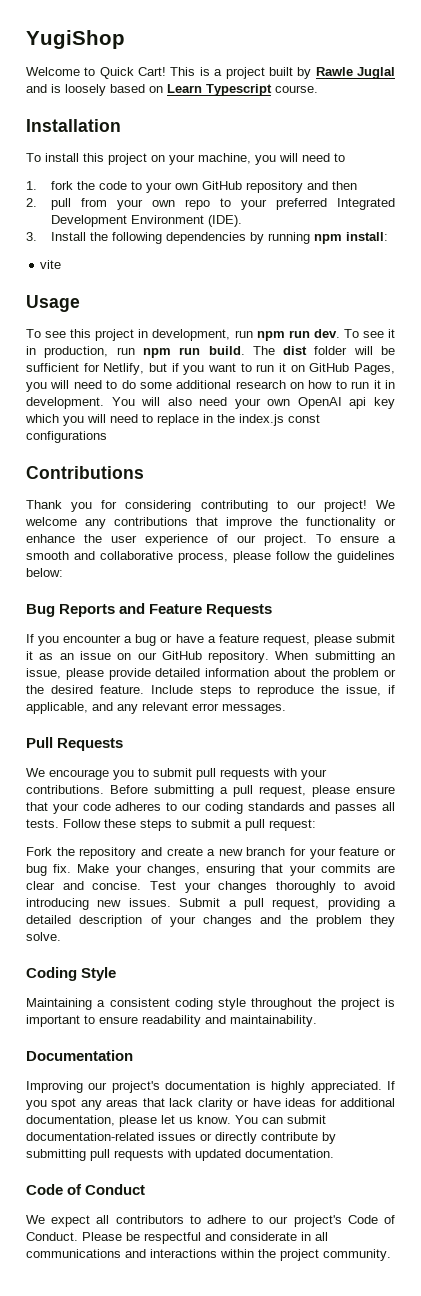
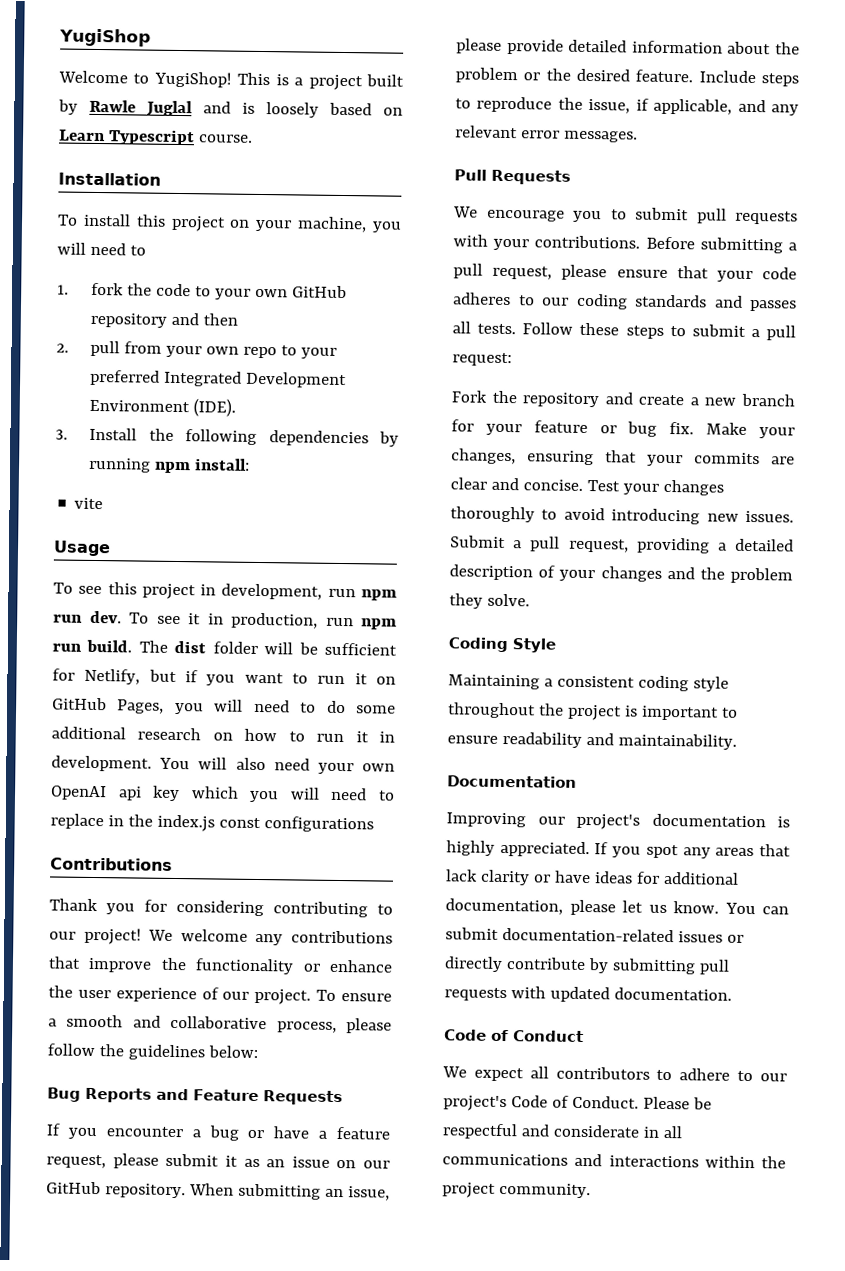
[99,67,167,79] Quick Cart! -> [153,71,232,88] YugiShop!

